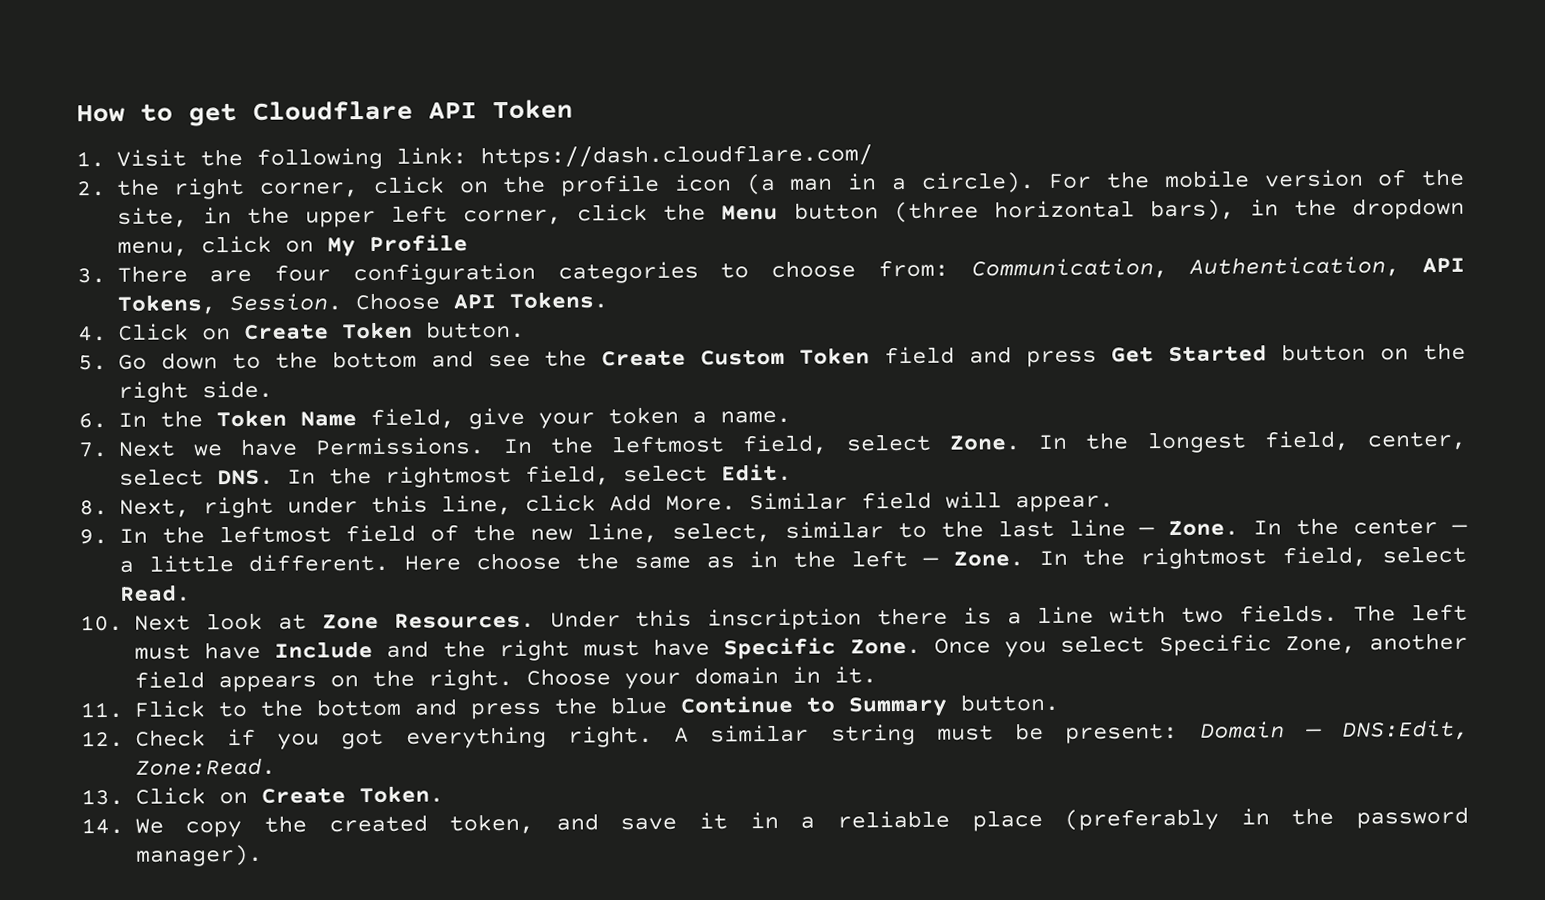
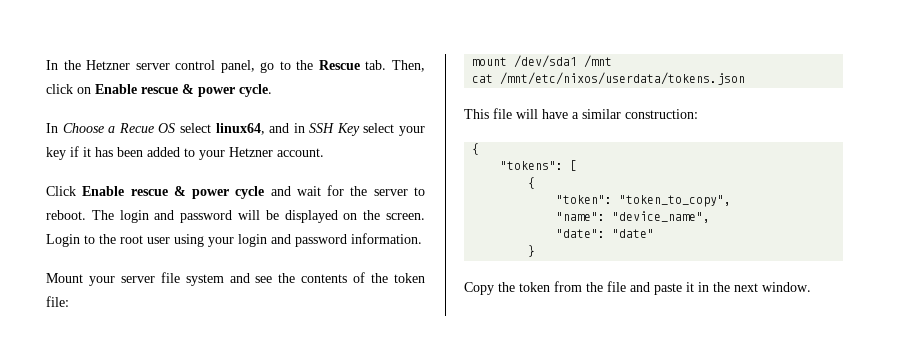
[76,99,573,127] [76,144,873,170] [76,168,1465,200] [116,197,1465,228] [116,234,468,257] [77,256,1465,286] [116,291,608,315] [78,320,525,342] [78,342,1466,371] [117,380,273,403] [78,406,791,430] [78,430,1468,458] [118,463,792,488] [79,491,1114,519] [79,517,1468,545] [118,545,1467,573] [118,584,191,602] [80,603,1468,632] [133,632,1469,662] [133,666,877,693] [80,693,1059,720] [81,719,1470,750] [134,757,276,776] [81,785,444,806] [81,806,1469,838] [134,844,263,867] How to get Cloudflare API Token // 1. Visit the following link: https://dash.cloudflare.com/ // 2. the right corner, click on the profile icon (a man in a circle). For the mobile version of the site, in the upper left corner, click the Menu button (three horizontal bars), in the dropdown menu, click on My Profile // 3. There are four configuration categories to choose from: Communication, Authentication, API Tokens, Session. Choose API Tokens. // 4. Click on Create Token button. // 5. Go down to the bottom and see the Create Custom Token field and press Get Started button on the right side. // 6. In the Token Name field, give your token a name. // 7. Next we have Permissions. In the leftmost field, select Zone. In the longest field, center, select DNS. In the rightmost field, select Edit. // 8. Next, right under this line, click Add More. Similar field will appear. // 9. In the leftmost field of the new line, select, similar to the last line — Zone. In the center — a little different. Here choose the same as in the left — Zone. In the rightmost field, select Read. // 10. Next look at Zone Resources. Under this inscription there is a line with two fields. The left must have Include and the right must have Specific Zone. Once you select Specific Zone, another field appears on the right. Choose your domain in it. // 11. Flick to the bottom and press the blue Continue to Summary button. // 12. Check if you got everything right. A similar string must be present: Domain — DNS:Edit, Zone:Read. // 13. Click on Create Token. // 14. We copy the created token, and save it in a reliable place (preferably in the password manager). -> [46,60,425,73] [46,84,272,97] [46,123,425,136] [46,146,324,160] [46,185,425,199] [46,210,426,223] [46,233,422,247] [46,272,426,286] [46,296,69,307] [472,55,613,68] [472,72,746,85] [464,108,698,119] [472,143,480,155] [500,160,578,171] [528,177,536,189] [556,195,732,207] [556,211,711,223] [556,229,655,238] [528,245,536,257] [464,281,811,295] In the Hetzner server control panel, go to the Rescue tab. Then, click on Enable rescue & power cycle. // In Choose a Recue OS select linux64, and in SSH Key select your key if it has been added to your Hetzner account. // Click Enable rescue & power cycle and wait for the server to reboot. The login and password will be displayed on the screen. Login to the root user using your login and password information. // Mount your server file system and see the contents of the token file: // mount /dev/sda1 /mnt // cat /mnt/etc/nixos/userdata/tokens.json // This file will have a similar construction: // { // "tokens": [ // { // "token": "token_to_copy", // "name": "device_name", // "date": "date" // } // Copy the token from the file and paste it in the next window.

